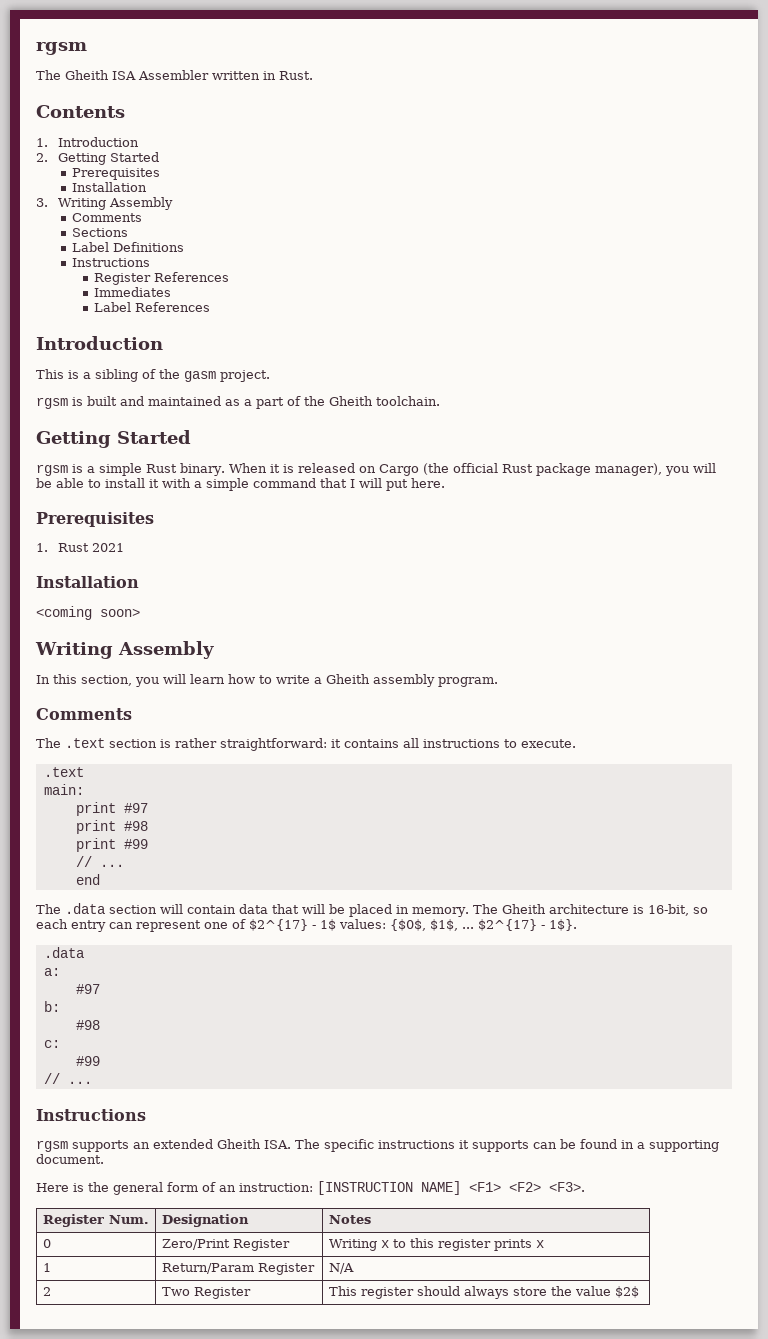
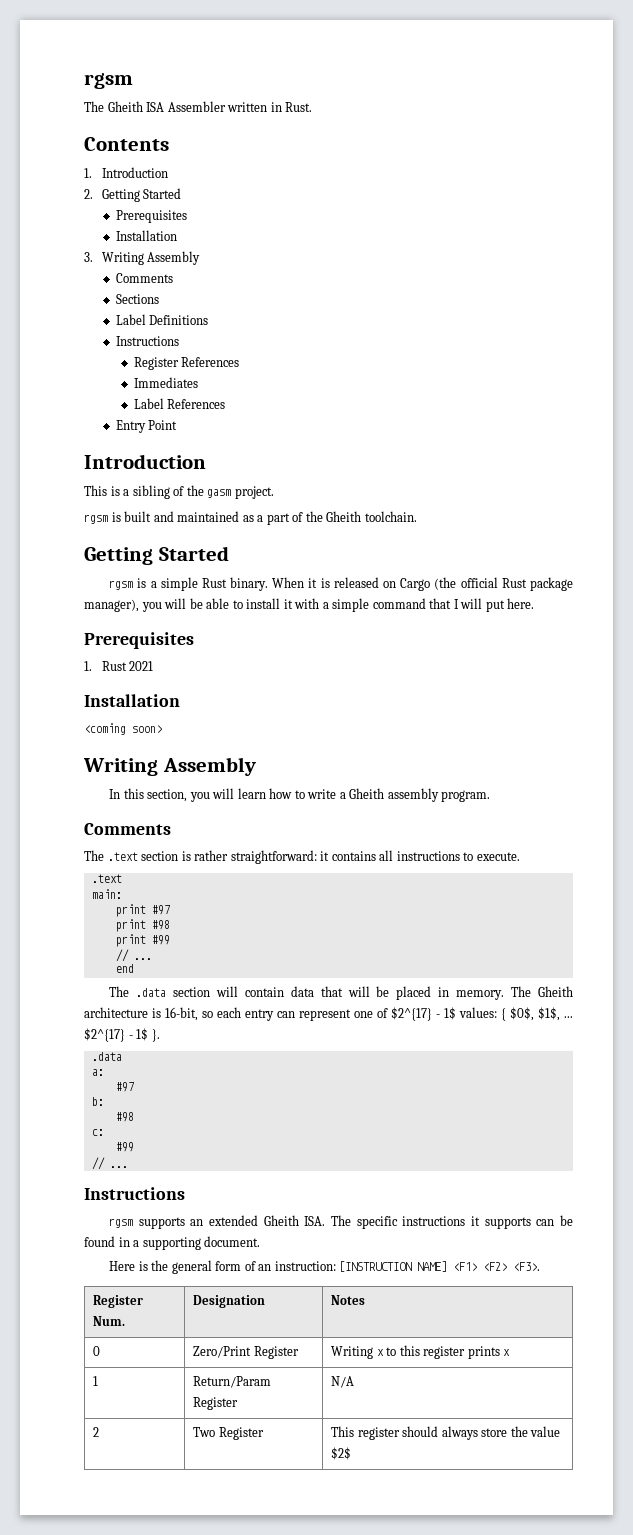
(211, 307) none -> [115,420,178,433] // Entry Point
[390,919,426,931] {$0$, -> [501,1007,534,1021] { $0$,
[549,919,577,931] 1$}. -> [136,1028,160,1042] 1$ }.

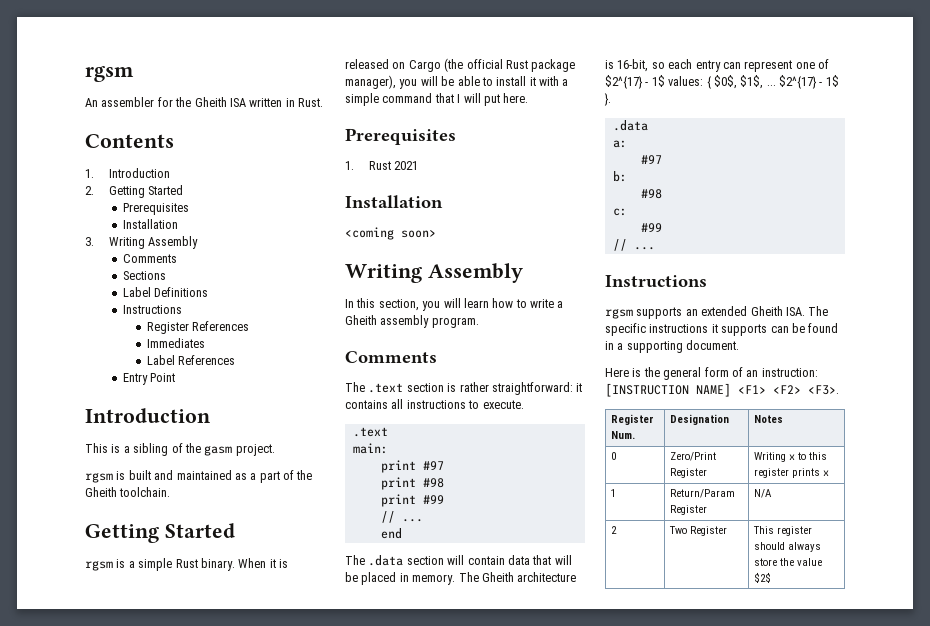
[84,101,104,112] The -> [85,97,192,107] An assembler for the
[167,101,226,112] Assembler -> (246, 102) none

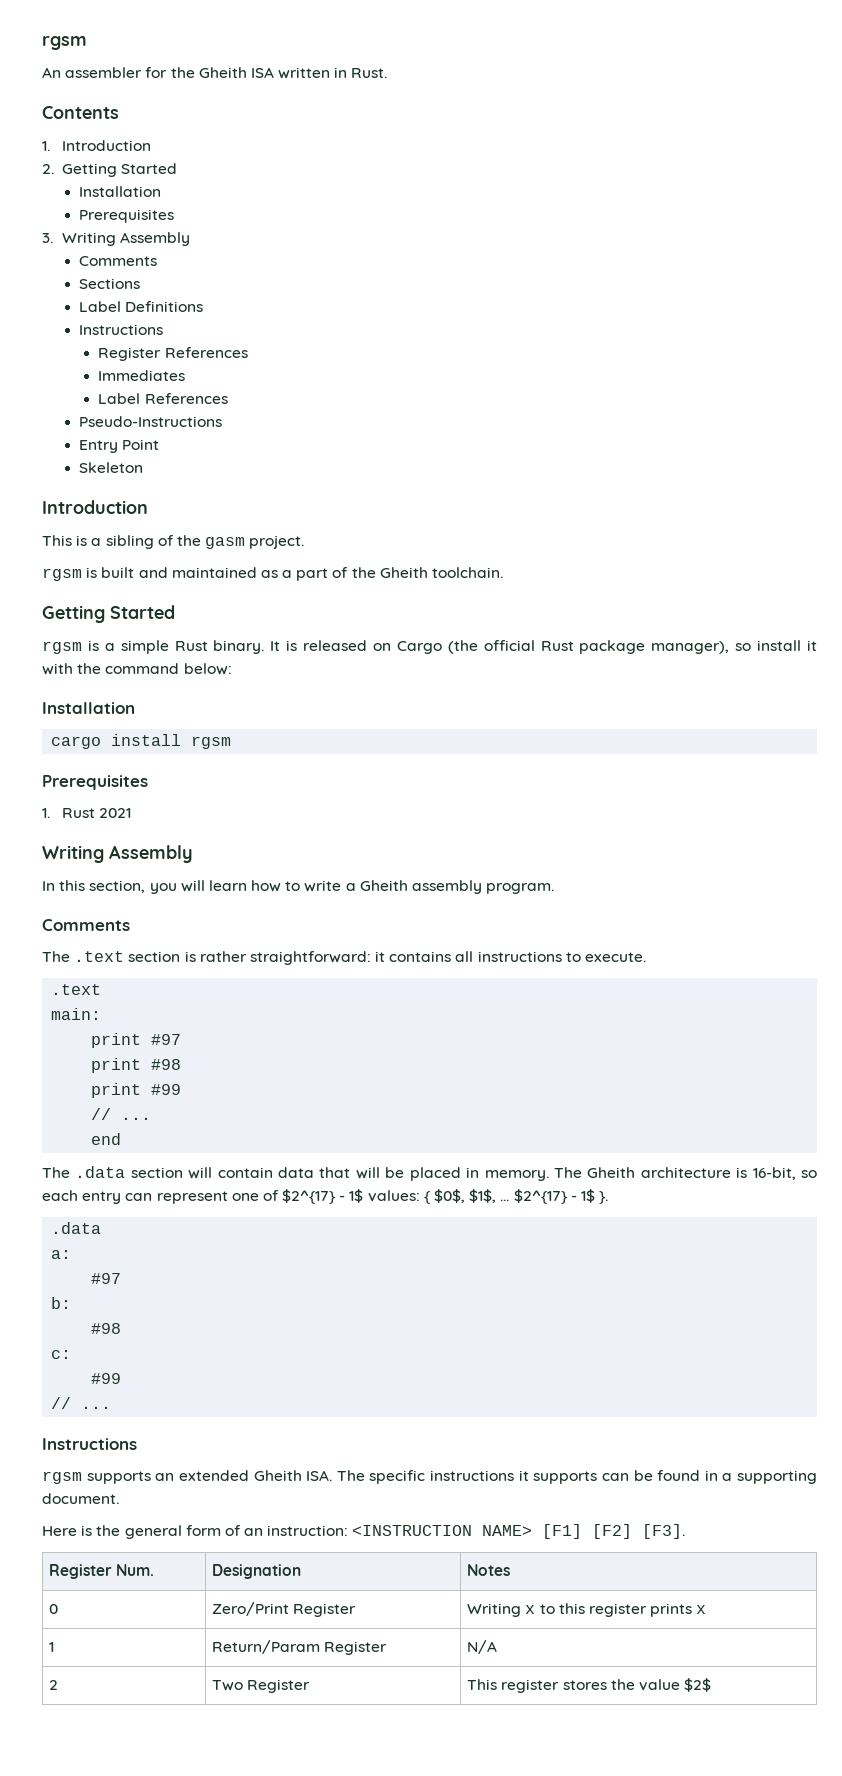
[122,203,189,215] [122,219,178,229] // Prerequisites // Installation -> [78,186,161,197] [78,209,174,223] // Installation // Prerequisites
(236, 360) none -> [78,416,222,427] // Pseudo-Instructions
(176, 377) none -> [78,462,143,473] // Skeleton
[238,558,276,568] When it -> [270,641,281,651] It
[399,76,569,89] [345,93,529,106] you will be able to install it with a simple command that I will put here. -> [735,640,818,651] [42,663,232,675] [42,702,135,714] [51,734,232,749] so install it with the command below: // Installation // cargo install rgsm
[345,195,443,208] [345,227,436,240] // Installation // <coming soon> -> (131, 813) none
[605,383,839,397] [INSTRUCTION NAME] <F1> <F2> <F3>. -> [352,1524,686,1539] <INSTRUCTION NAME> [F1] [F2] [F3].
[754,542,822,552] [754,558,778,566] should always store -> [562,1680,607,1690] stores

